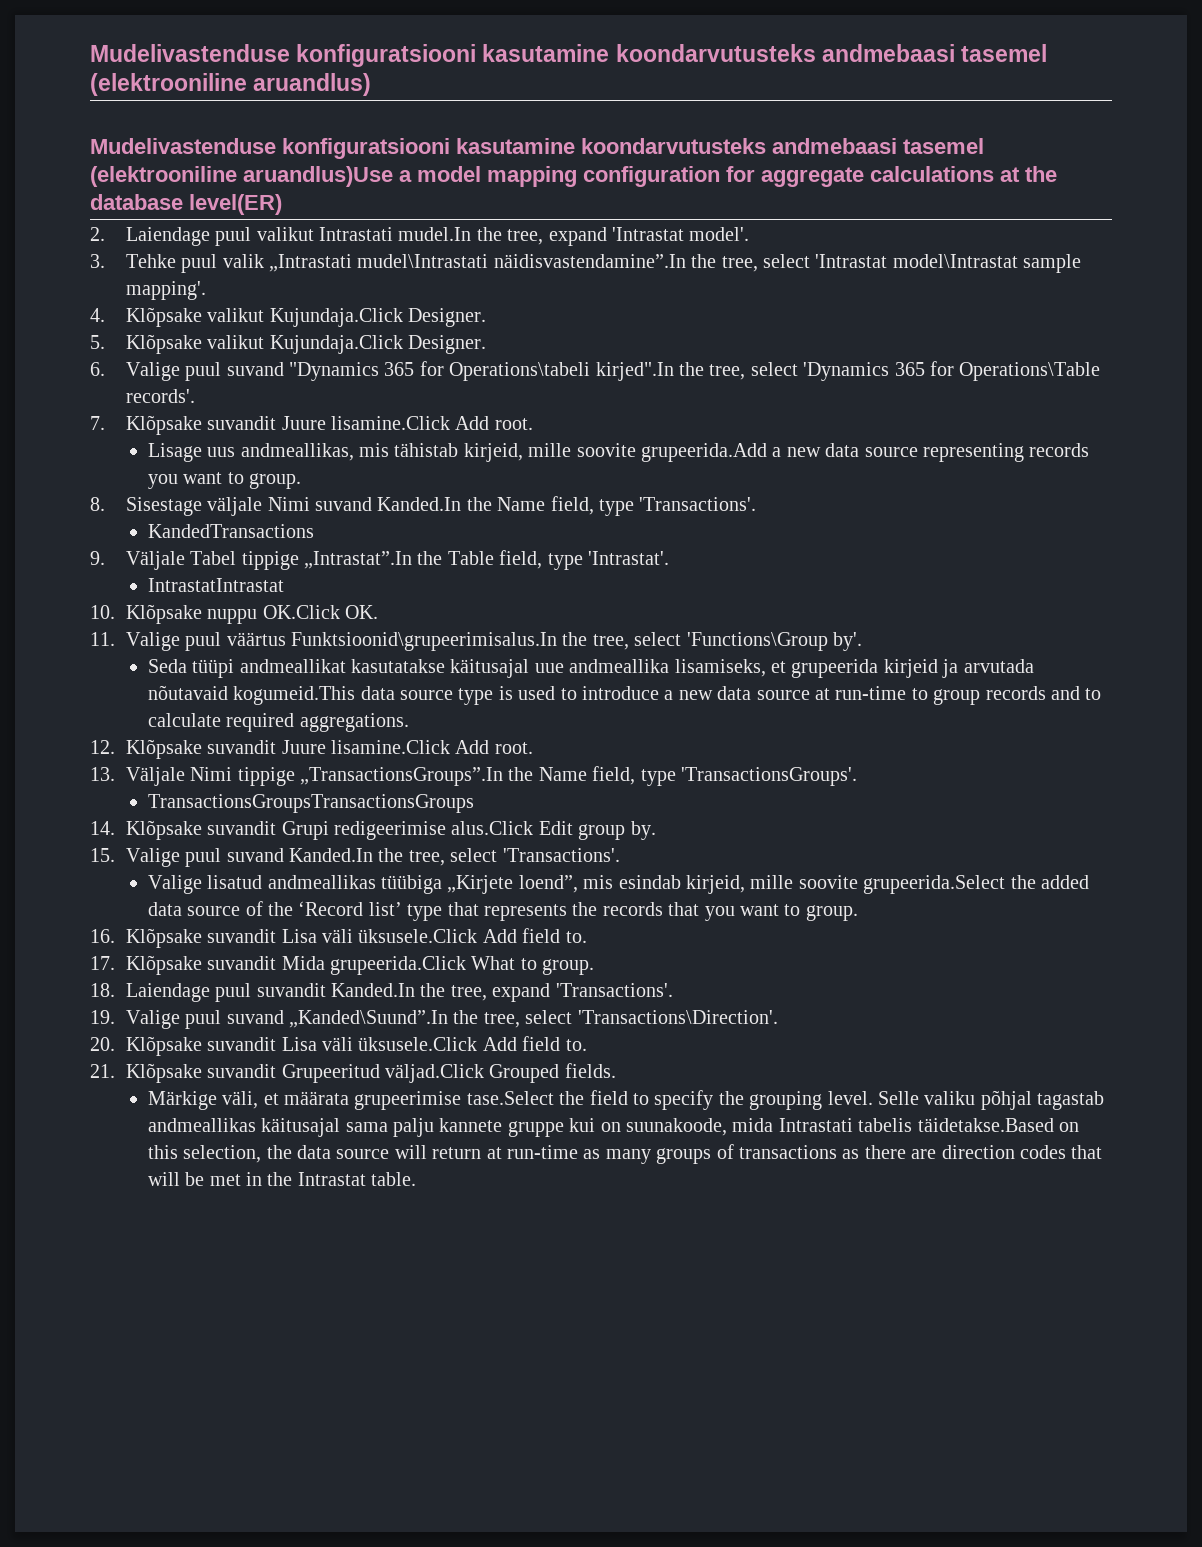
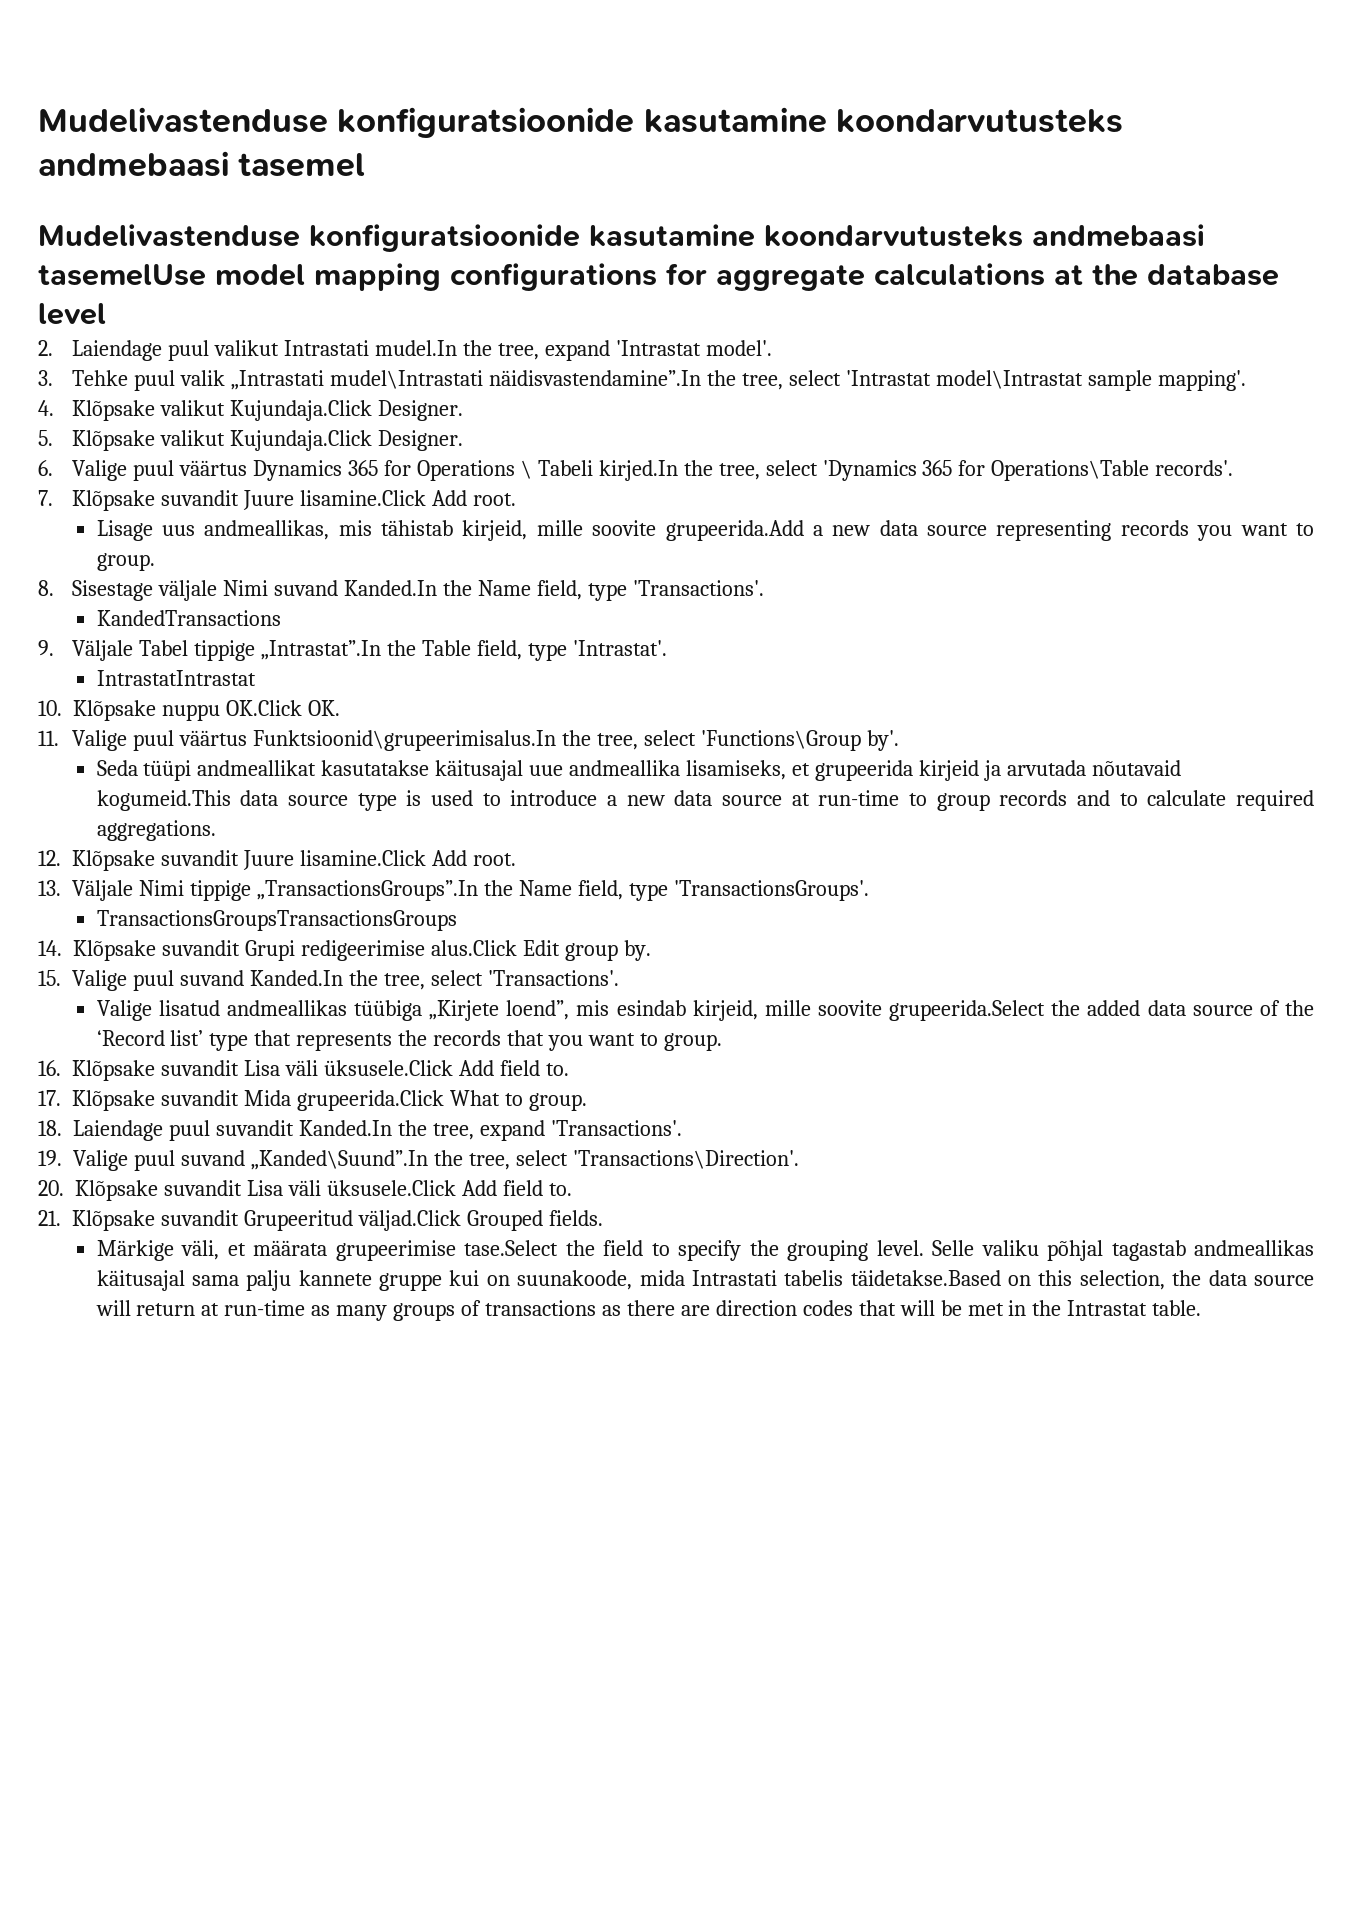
[90,44,1048,67] [90,73,372,96] [90,138,984,159] [90,166,412,187] Mudelivastenduse konfiguratsiooni kasutamine koondarvutusteks andmebaasi tasemel (elektrooniline aruandlus) // Mudelivastenduse konfiguratsiooni kasutamine koondarvutusteks andmebaasi tasemel (elektrooniline aruandlus)Use a -> [38,107,1123,138] [38,151,366,177] [38,224,1205,252] [38,264,206,286] Mudelivastenduse konfiguratsioonide kasutamine koondarvutusteks andmebaasi tasemel // Mudelivastenduse konfiguratsioonide kasutamine koondarvutusteks andmebaasi tasemelUse
[583,166,720,187] configuration -> [450,263,657,291] configurations
[189,194,282,215] level(ER) -> [38,303,106,325] level
[226,361,674,381] suvand "Dynamics 365 for Operations\tabeli kirjed".In -> [179,460,678,481] väärtus Dynamics 365 for Operations \ Tabeli kirjed.In

